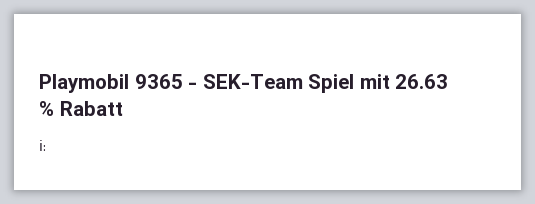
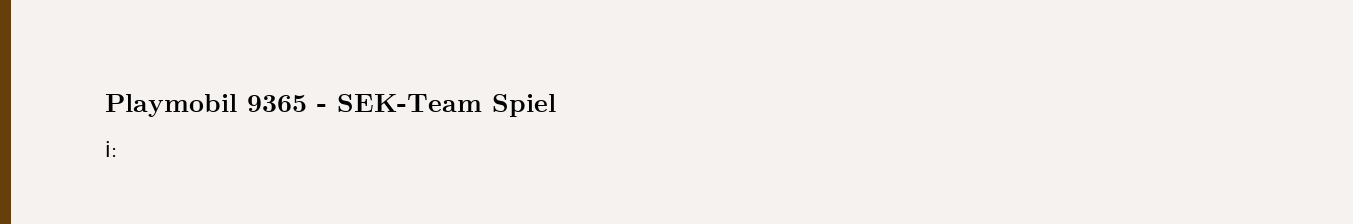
[359,74,449,89] [39,101,123,116] mit 26.63 % Rabatt -> (556, 105) none

